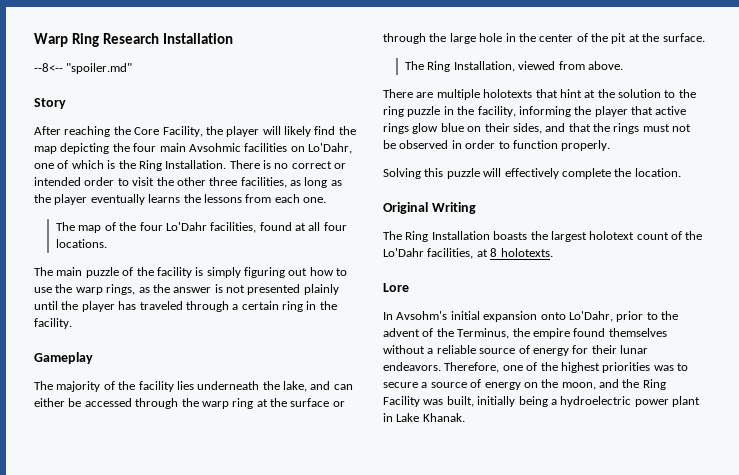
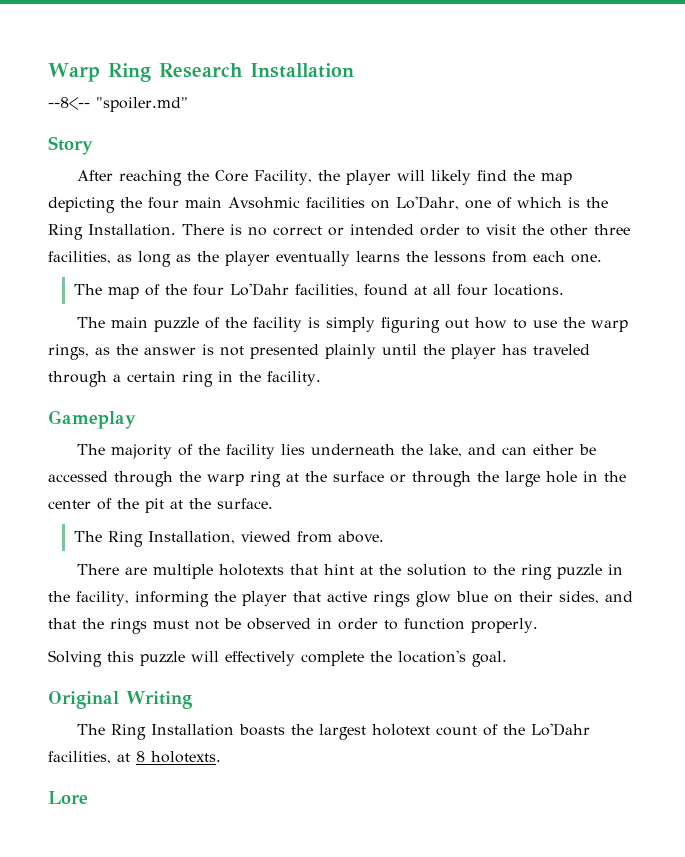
[634,168,681,177] location. -> [398,650,507,667] location's goal.
[383,311,678,322] [383,328,667,339] [383,345,648,356] [383,362,688,373] [383,379,666,390] [383,396,700,407] [383,413,465,422] // In Avsohm's initial expansion onto Lo'Dahr, prior to the advent of the Terminus, the empire found themselves without a reliable source of energy for their lunar endeavors. Therefore, one of the highest priorities was to secure a source of energy on the moon, and the Ring Facility was built, initially being a hydroelectric power plant in Lake Khanak. -> (88, 797) none

